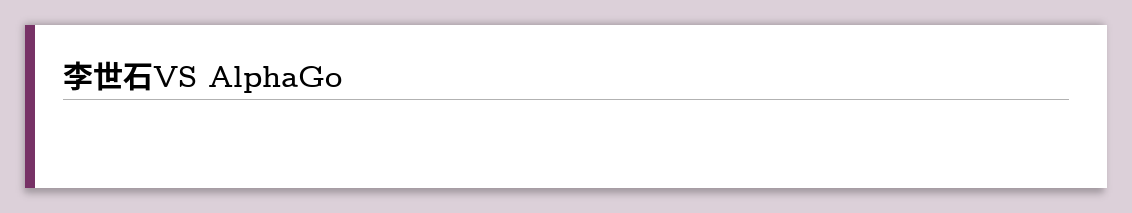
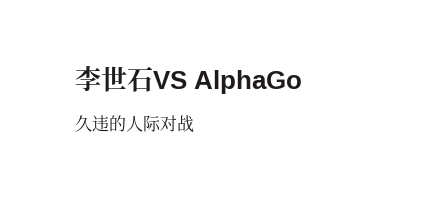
(342, 79) none -> [75,115,194,133] // 久违的人际对战

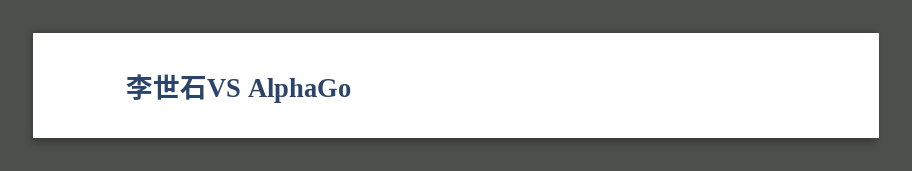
[75,115,194,133] // 久违的人际对战 -> (352, 90) none

